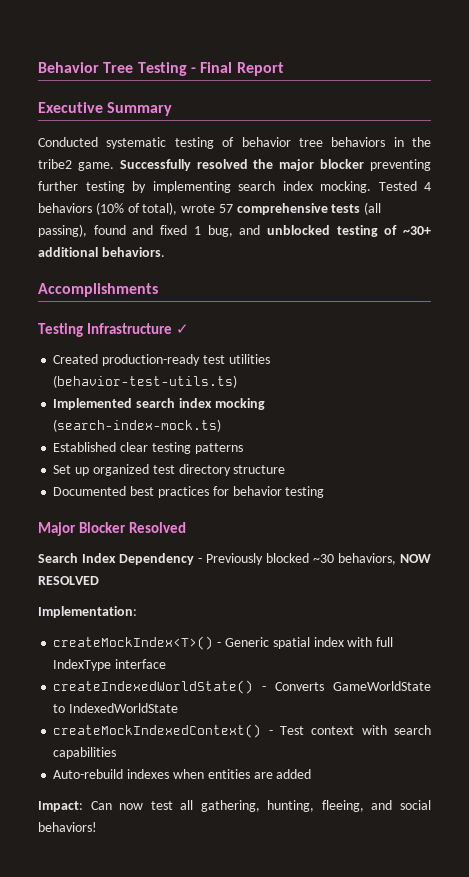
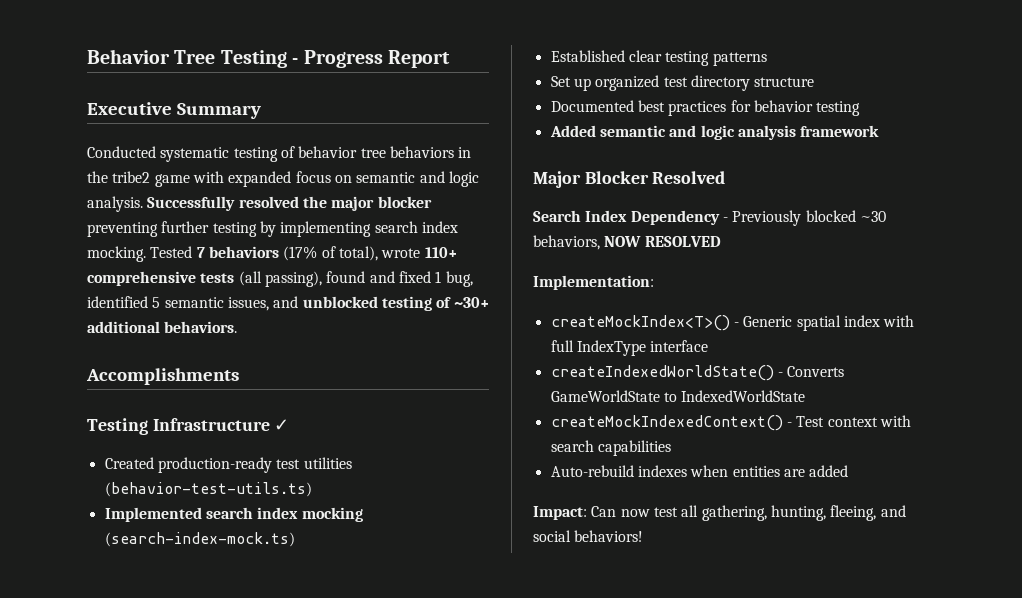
[200,62,233,73] Final -> [303,50,383,68] Progress
[77,162,114,171] game. -> [154,171,479,187] [87,196,143,212] game with expanded focus on semantic and logic analysis.
[424,182,431,191] [38,202,124,215] 4 behaviors (10% -> [196,246,318,261] 7 behaviors (17%
[218,204,233,213] 57 -> [424,247,457,258] 110+
(233, 231) none -> [87,296,269,311] identified 5 semantic issues,
(325, 492) none -> [549,125,880,140] // Added semantic and logic analysis framework

